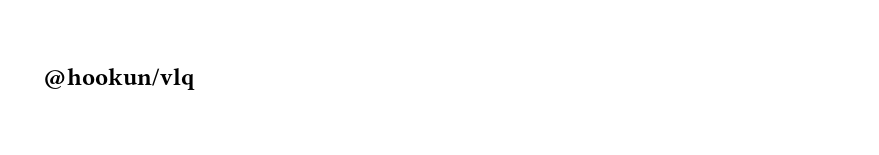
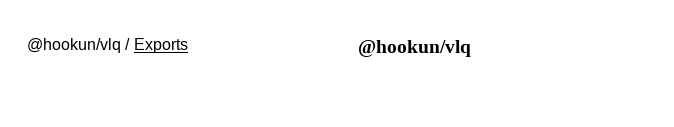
[43,68,195,90] @hookun/vlq -> [27,38,188,53] [358,40,471,57] @hookun/vlq / Exports // @hookun/vlq

